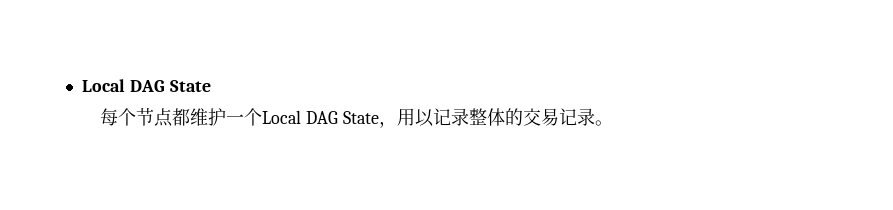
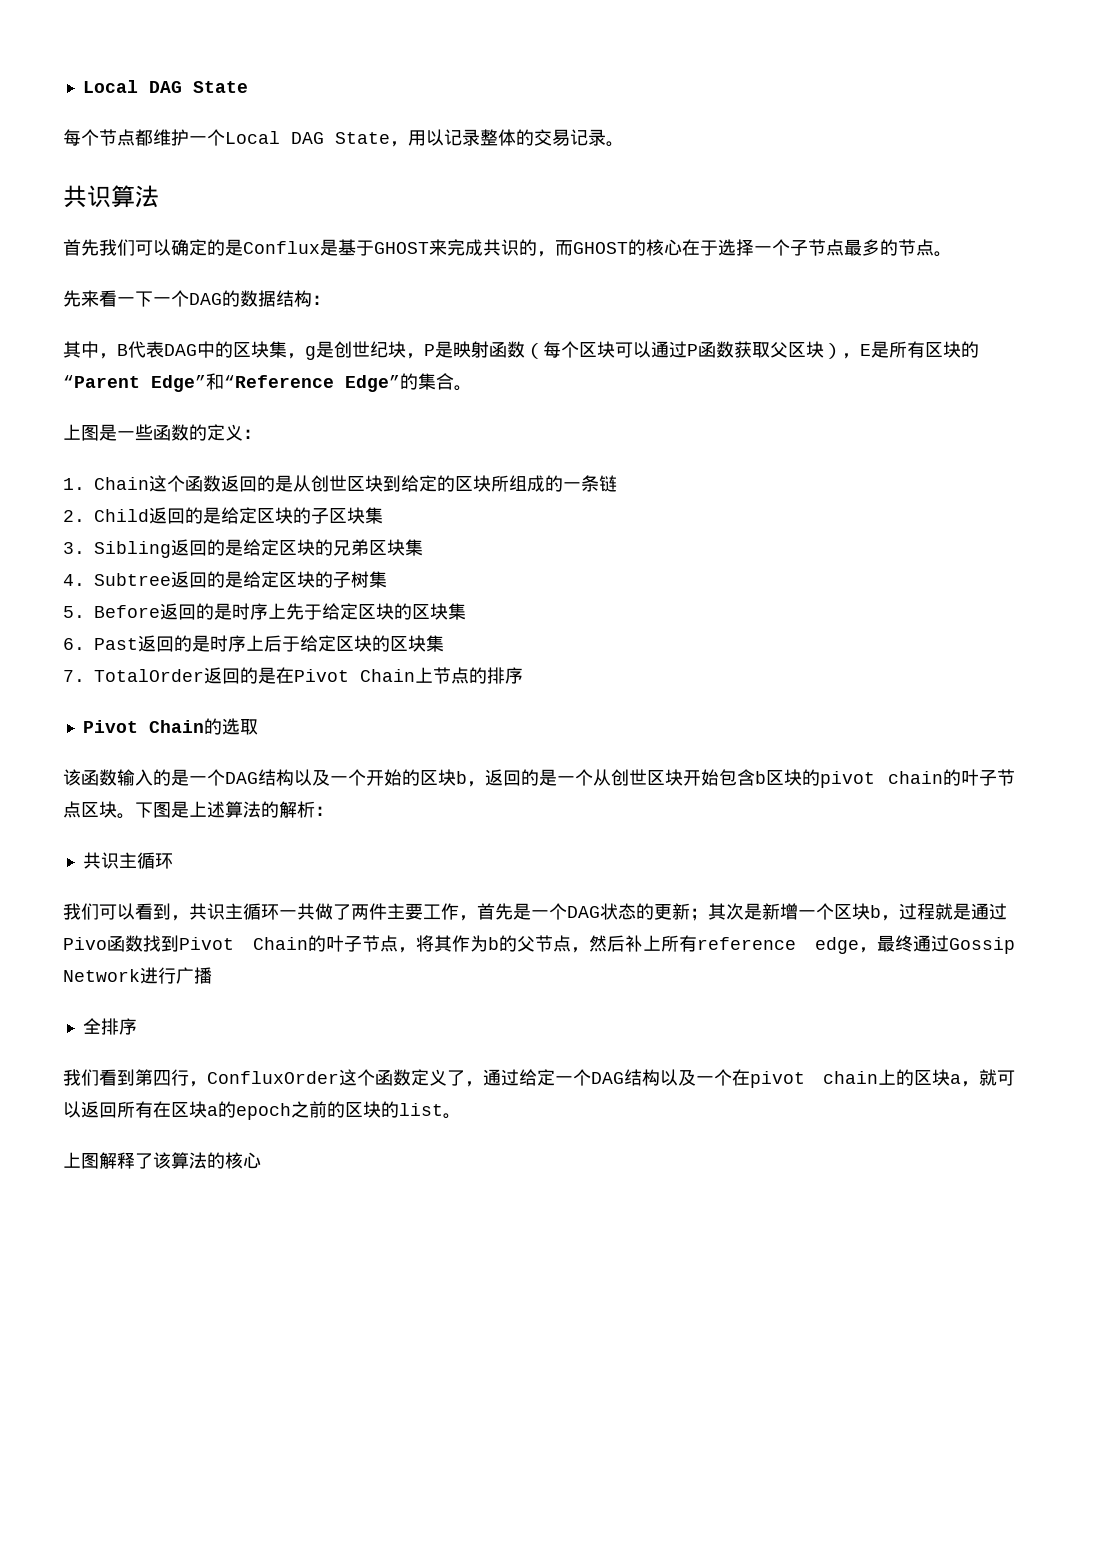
(613, 123) none -> [63,185,159,208] [63,239,952,257] [63,290,330,307] [63,341,979,360] [63,373,472,392] [63,424,261,441] [63,475,617,492] [63,507,383,524] [63,539,423,558] [63,571,387,588] [63,603,466,620] [63,635,444,652] [63,667,523,684] [82,718,258,735] [63,769,1015,788] [63,801,333,819] [82,852,173,869] [63,903,1007,921] [63,935,1015,954] [63,967,212,984] [82,1018,137,1035] [63,1069,1015,1088] [63,1101,461,1120] [63,1152,261,1169] // 共识算法 // 首先我们可以确定的是Conflux是基于GHOST来完成共识的，而GHOST的核心在于选择一个子节点最多的节点。 // 先来看一下一个DAG的数据结构： // 其中，B代表DAG中的区块集，g是创世纪块，P是映射函数（每个区块可以通过P函数获取父区块），E是所有区块的“Parent Edge”和“Reference Edge”的集合。 // 上图是一些函数的定义： // 1. Chain这个函数返回的是从创世区块到给定的区块所组成的一条链 // 2. Child返回的是给定区块的子区块集 // 3. Sibling返回的是给定区块的兄弟区块集 // 4. Subtree返回的是给定区块的子树集 // 5. Before返回的是时序上先于给定区块的区块集 // 6. Past返回的是时序上后于给定区块的区块集 // 7. TotalOrder返回的是在Pivot Chain上节点的排序 // Pivot Chain的选取 // 该函数输入的是一个DAG结构以及一个开始的区块b，返回的是一个从创世区块开始包含b区块的pivot chain的叶子节点区块。下图是上述算法的解析： // 共识主循环 // 我们可以看到，共识主循环一共做了两件主要工作，首先是一个DAG状态的更新；其次是新增一个区块b，过程就是通过Pivo函数找到Pivot Chain的叶子节点，将其作为b的父节点，然后补上所有reference edge，最终通过Gossip Network进行广播 // 全排序 // 我们看到第四行，ConfluxOrder这个函数定义了，通过给定一个DAG结构以及一个在pivot chain上的区块a，就可以返回所有在区块a的epoch之前的区块的list。 // 上图解释了该算法的核心

